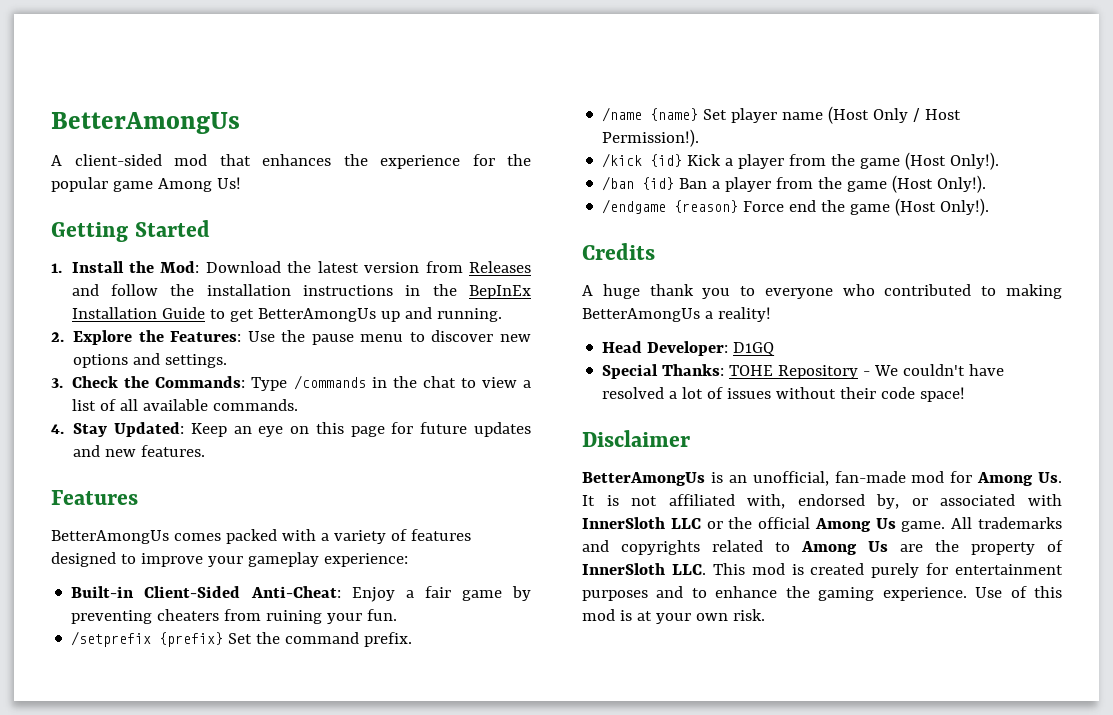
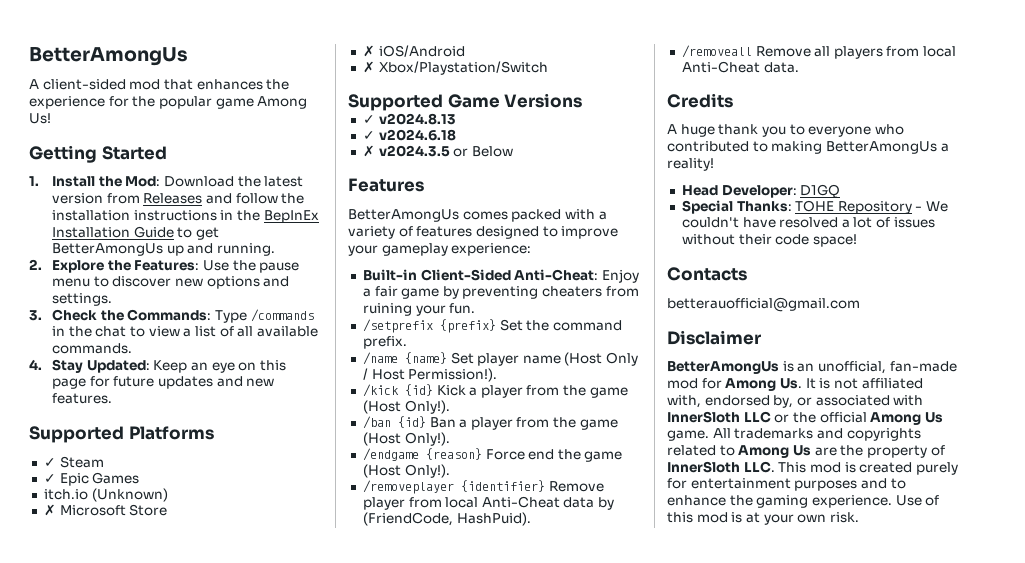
(206, 451) none -> [29,426,214,443] [43,456,104,468] [43,472,140,486] [43,488,168,502] [43,504,168,516] [362,45,465,57] [362,61,548,75] [348,93,583,111] [362,113,456,125] [362,129,456,141] [362,145,513,157] // Supported Platforms // ✓ Steam // ✓ Epic Games // itch.io (Unknown) // ✗ Microsoft Store // ✗ iOS/Android // ✗ Xbox/Playstation/Switch // Supported Game Versions // ✓ v2024.8.13 // ✓ v2024.6.18 // ✗ v2024.3.5 or Below
(990, 207) none -> [362,480,604,494] [362,496,615,510] [362,512,531,526] [681,45,957,59] [681,61,799,73] // /removeplayer {identifier} Remove player from local Anti-Cheat data by (FriendCode, HashPuid). // /removeall Remove all players from local Anti-Cheat data.
(966, 394) none -> [667,267,747,281] [667,297,860,312] // Contacts // betterauofficial@gmail.com

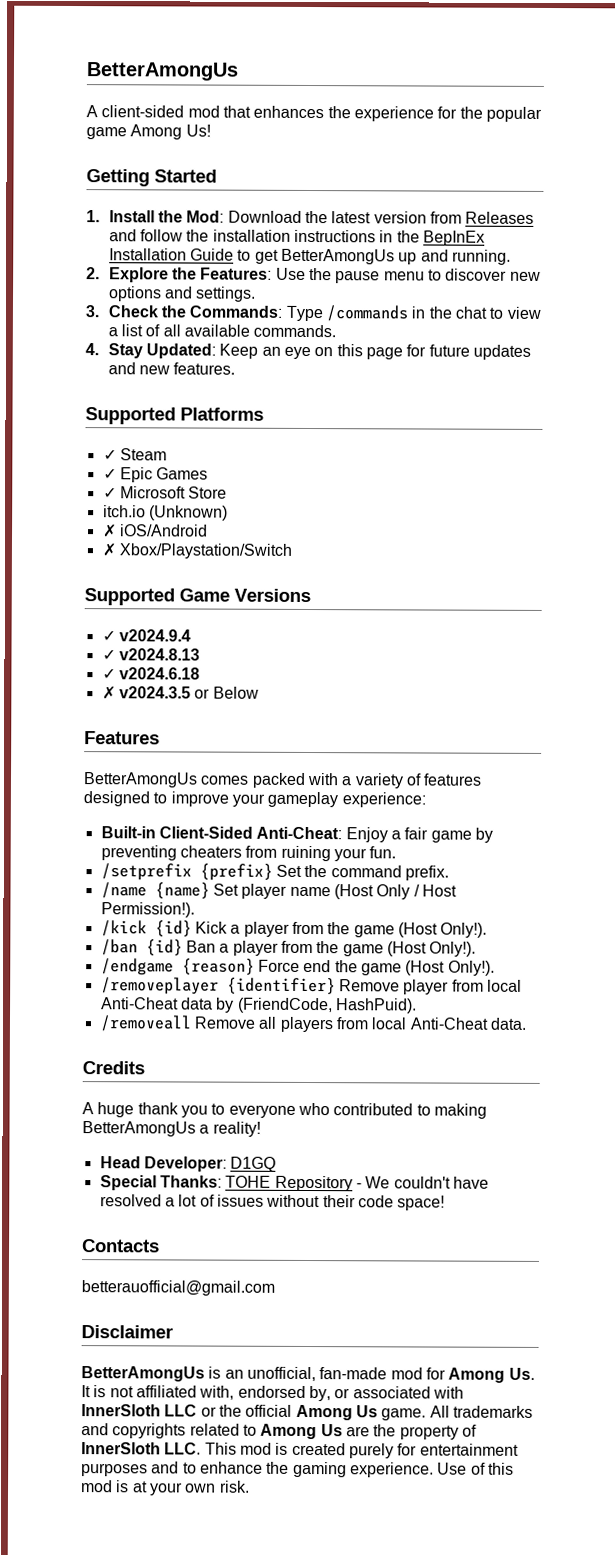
(140, 478) none -> [102,486,228,499] // ✓ Microsoft Store
[43,504,168,516] // ✗ Microsoft Store -> (228, 513) none
(583, 100) none -> [101,629,191,642] // ✓ v2024.9.4

